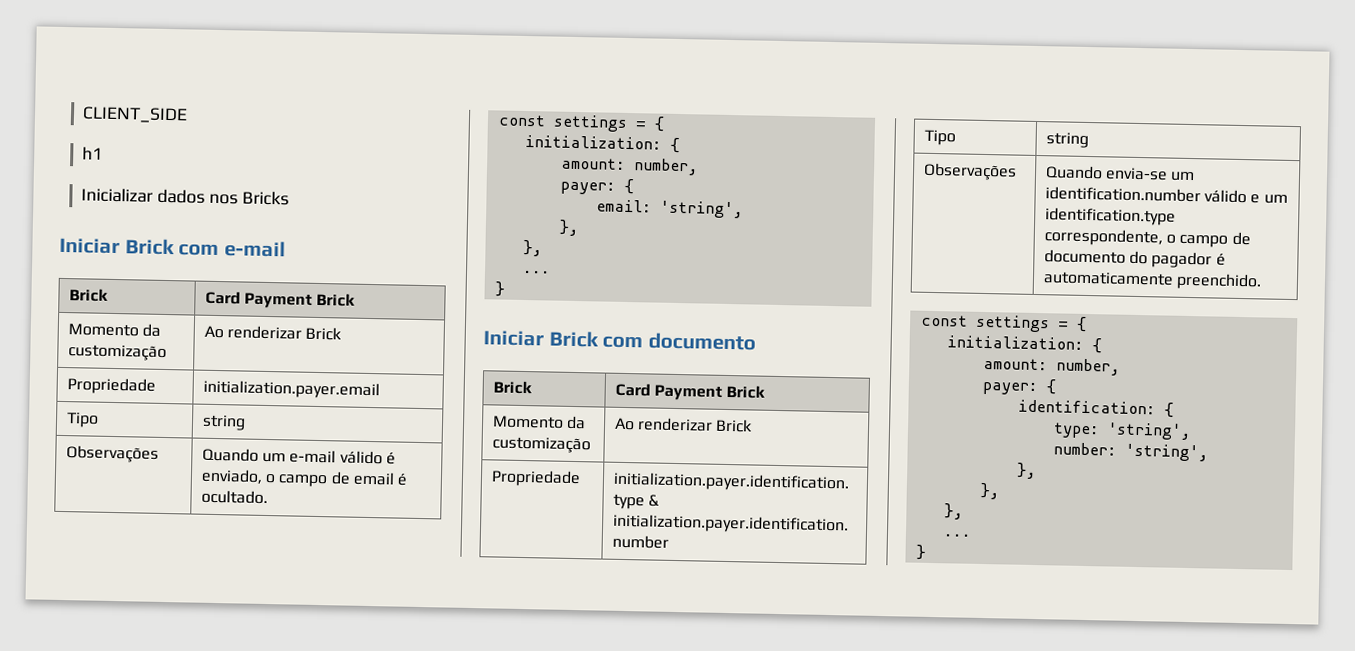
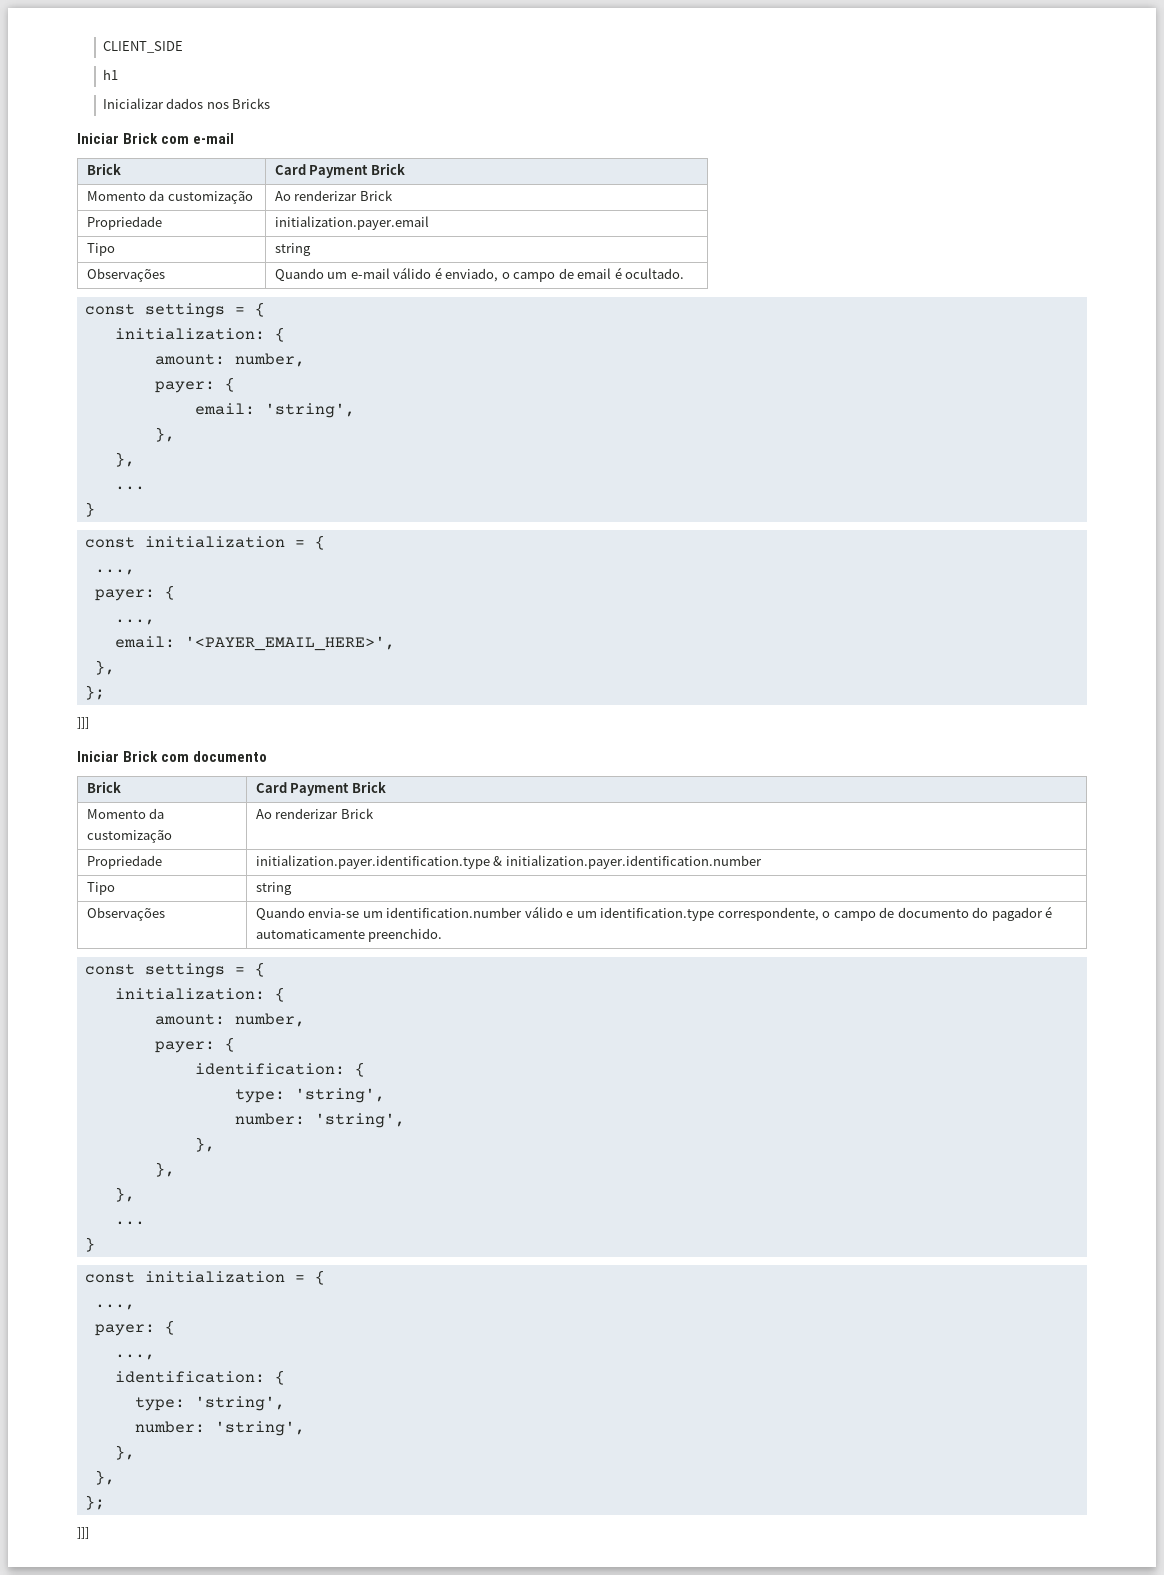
(505, 289) none -> [84,535,325,550] [94,569,135,575] [94,585,175,601] [114,619,155,625] [114,636,395,651] [94,660,115,675] [84,685,105,700] [77,717,89,729] // const initialization = { // ..., // payer: { // ..., // email: '<PAYER_EMAIL_HERE>', // }, // }; // ]]]
(926, 552) none -> [84,1270,325,1285] [94,1304,135,1310] [94,1320,175,1336] [114,1354,155,1360] [114,1370,285,1385] [134,1396,285,1411] [134,1421,305,1436] [114,1445,135,1460] [94,1470,115,1485] [84,1495,105,1510] [77,1527,89,1539] // const initialization = { // ..., // payer: { // ..., // identification: { // type: 'string', // number: 'string', // }, // }, // }; // ]]]

